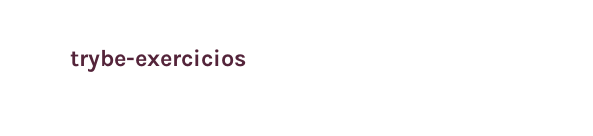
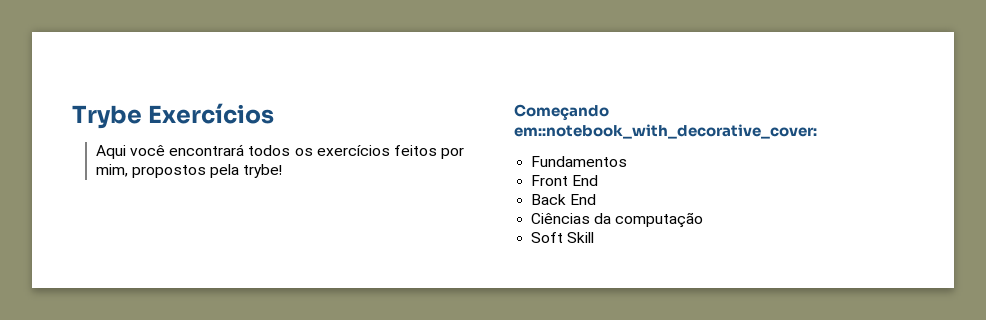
[70,49,246,72] trybe-exercicios -> [72,103,275,129] [95,144,465,159] [95,164,283,178] [514,104,609,121] [514,124,817,139] [531,156,628,167] [531,175,599,186] [531,194,597,205] [531,212,704,228] [531,232,595,243] Trybe Exercícios // Aqui você encontrará todos os exercícios feitos por mim, propostos pela trybe! // Começando em::notebook_with_decorative_cover: // Fundamentos // Front End // Back End // Ciências da computação // Soft Skill

